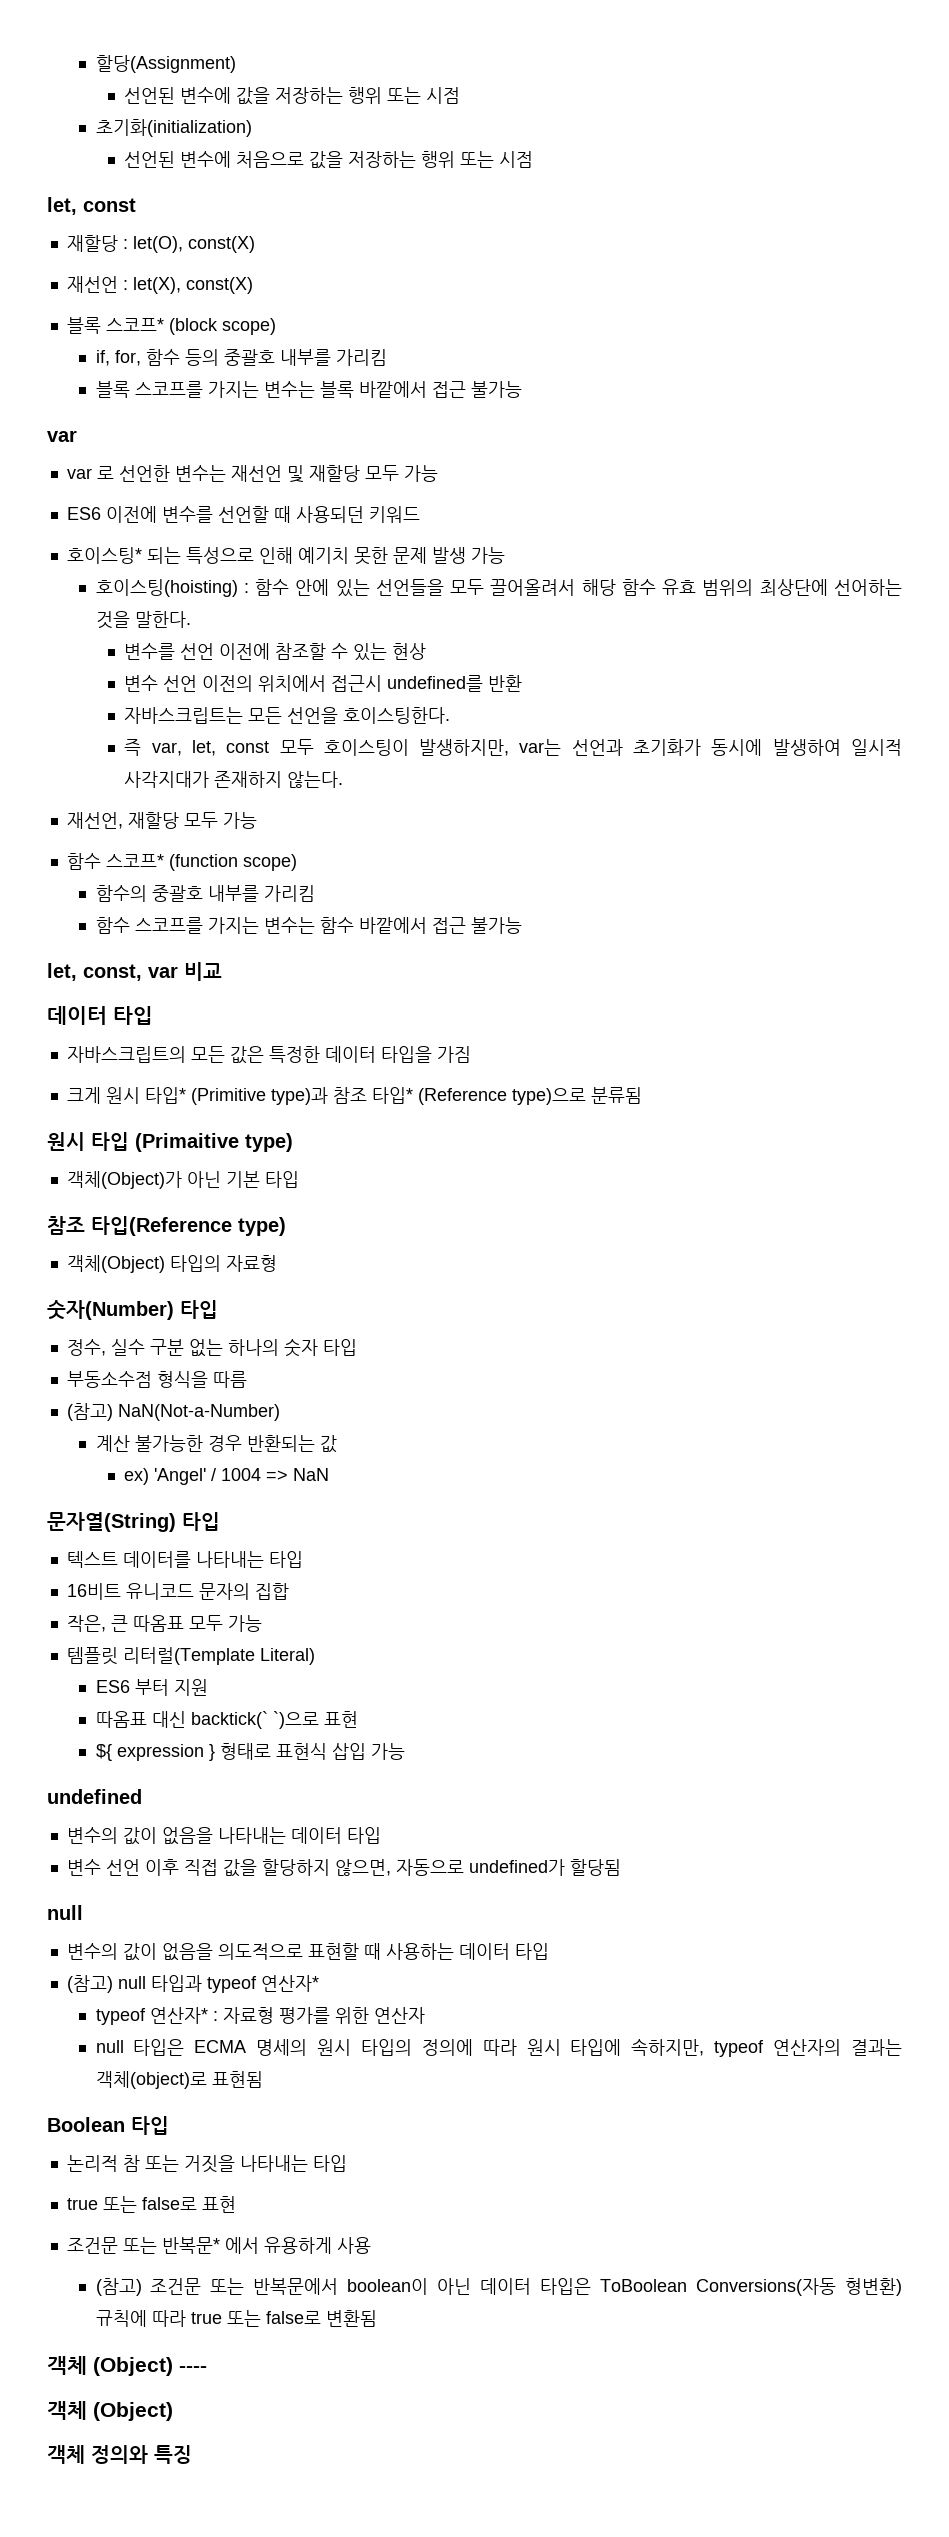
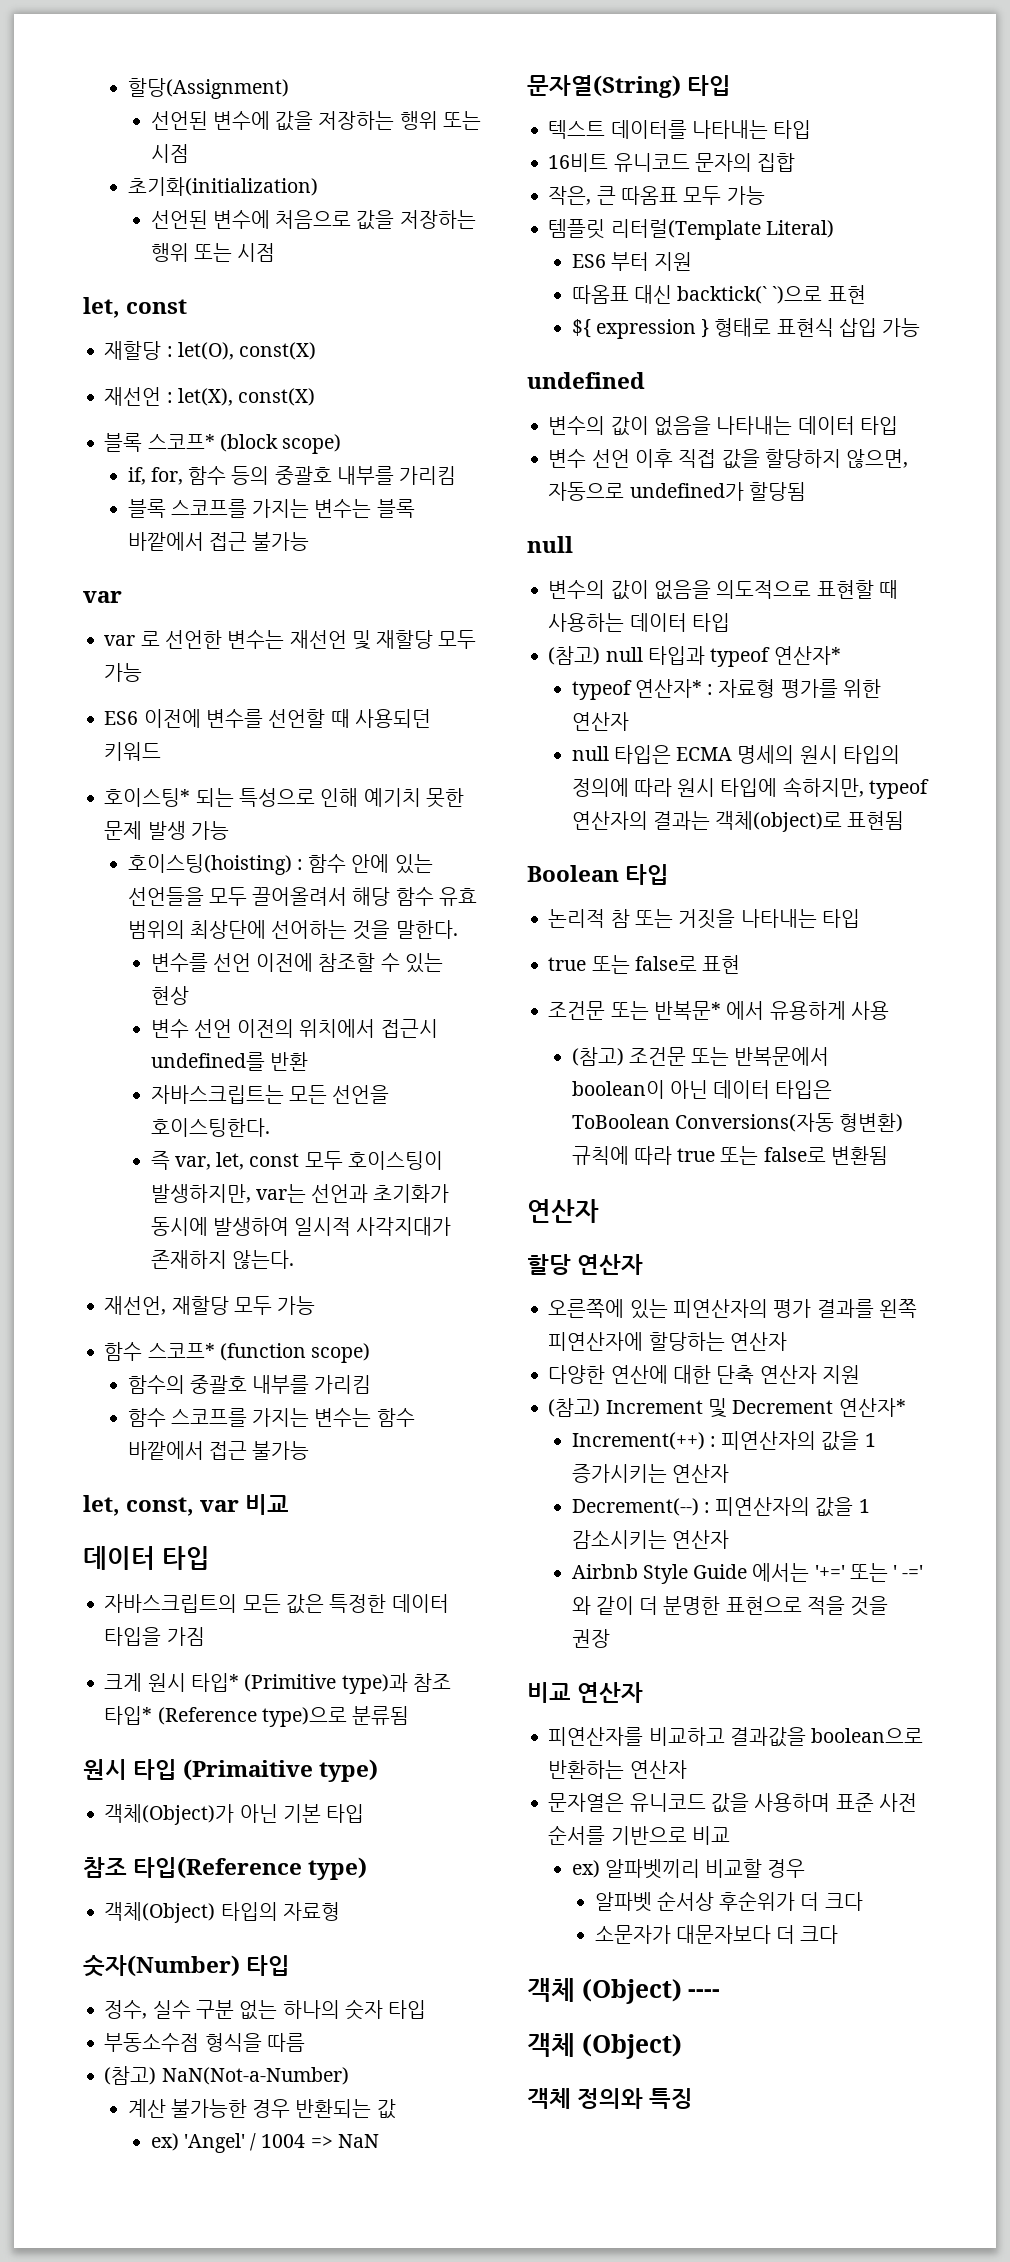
(377, 2318) none -> [527,1199,599,1223] [527,1254,644,1275] [548,1299,917,1319] [548,1332,787,1351] [548,1365,860,1384] [548,1398,906,1418] [571,1431,876,1451] [571,1464,729,1483] [571,1497,870,1517] [571,1530,729,1549] [571,1563,924,1584] [571,1596,889,1616] [571,1629,610,1648] [527,1682,644,1703] [548,1727,924,1747] [548,1760,687,1779] [548,1793,917,1813] [548,1825,730,1845] [571,1859,806,1879] [594,1891,863,1912] [594,1925,839,1944] // 연산자 // 할당 연산자 // 오른쪽에 있는 피연산자의 평가 결과를 왼쪽 피연산자에 할당하는 연산자 // 다양한 연산에 대한 단축 연산자 지원 // (참고) Increment 및 Decrement 연산자* // Increment(++) : 피연산자의 값을 1 증가시키는 연산자 // Decrement(--) : 피연산자의 값을 1 감소시키는 연산자 // Airbnb Style Guide 에서는 '+=' 또는 ' -=' 와 같이 더 분명한 표현으로 적을 것을 권장 // 비교 연산자 // 피연산자를 비교하고 결과값을 boolean으로 반환하는 연산자 // 문자열은 유니코드 값을 사용하며 표준 사전 순서를 기반으로 비교 // ex) 알파벳끼리 비교할 경우 // 알파벳 순서상 후순위가 더 크다 // 소문자가 대문자보다 더 크다

